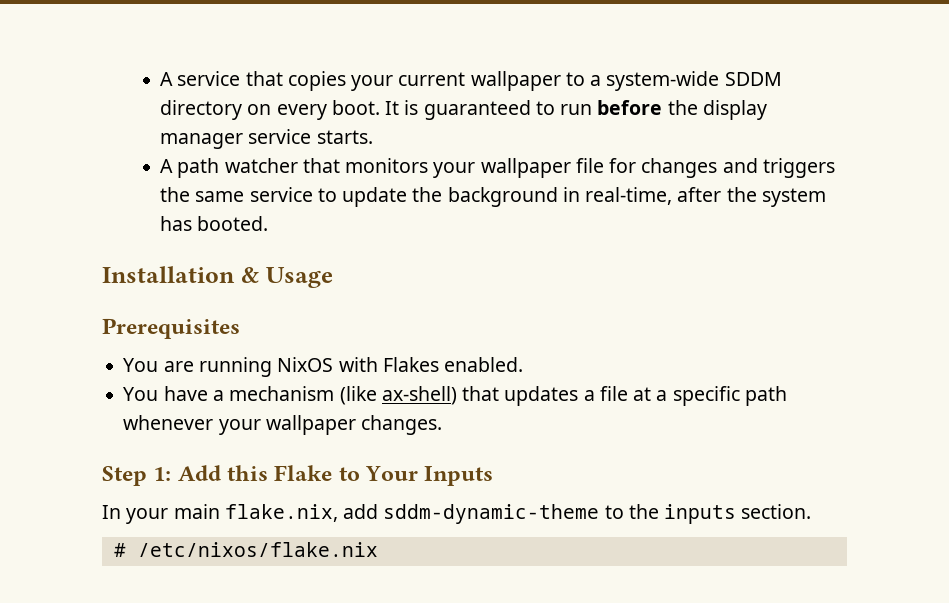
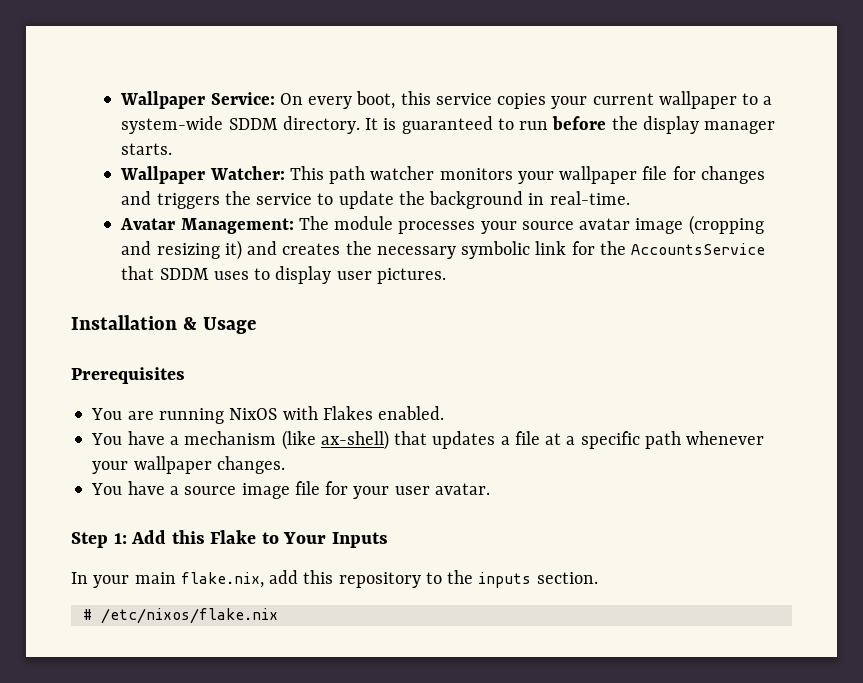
[160,71,283,86] A service that -> [120,91,492,109] Wallpaper Service: On every boot, this service
[160,100,380,120] directory on every boot. -> [282,116,360,134] directory.
[248,129,312,144] service -> (776, 127) none
[160,159,174,173] A -> [120,166,324,184] Wallpaper Watcher: This
[302,158,340,173] that -> (435, 173) none
[195,191,245,202] same -> (251, 198) none
[585,187,826,207] [160,216,269,231] real-time, after the system has booted. -> [549,191,630,205] [120,215,764,235] [121,240,766,260] [121,266,446,284] real-time. // Avatar Management: The module processes your source avatar image (cropping and resizing it) and creates the necessary symbolic link for the AccountsService that SDDM uses to display user pictures.
(443, 425) none -> [91,481,490,499] // You have a source image file for your user avatar.
[383,504,600,524] sddm-dynamic-theme -> [303,570,421,588] this repository

